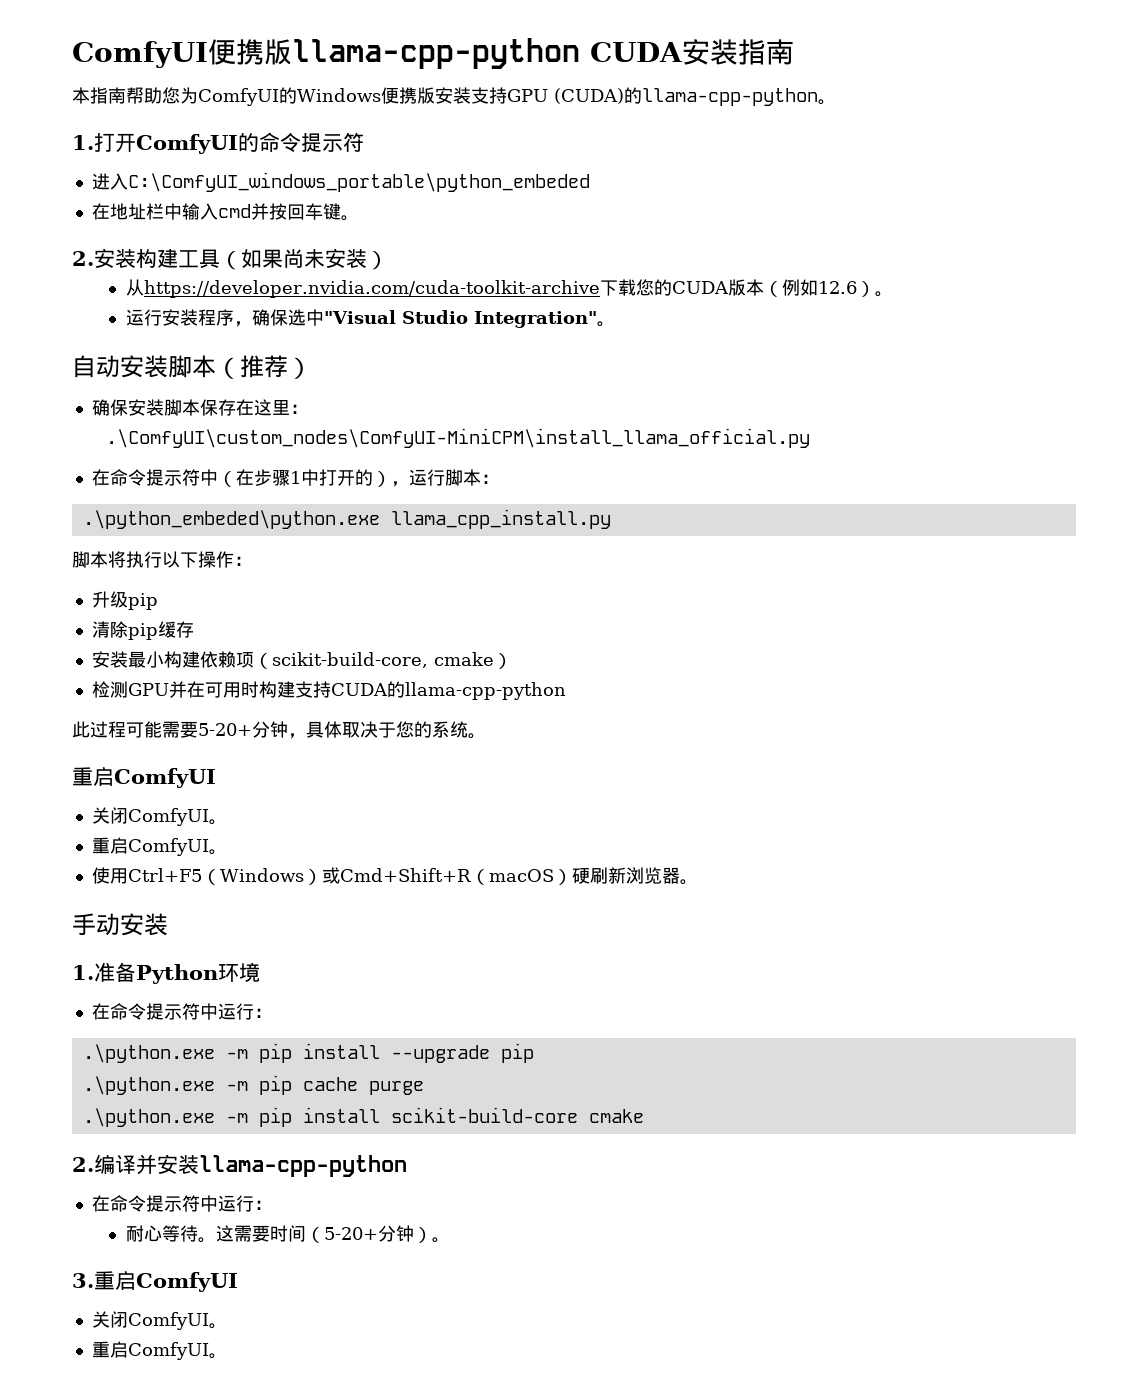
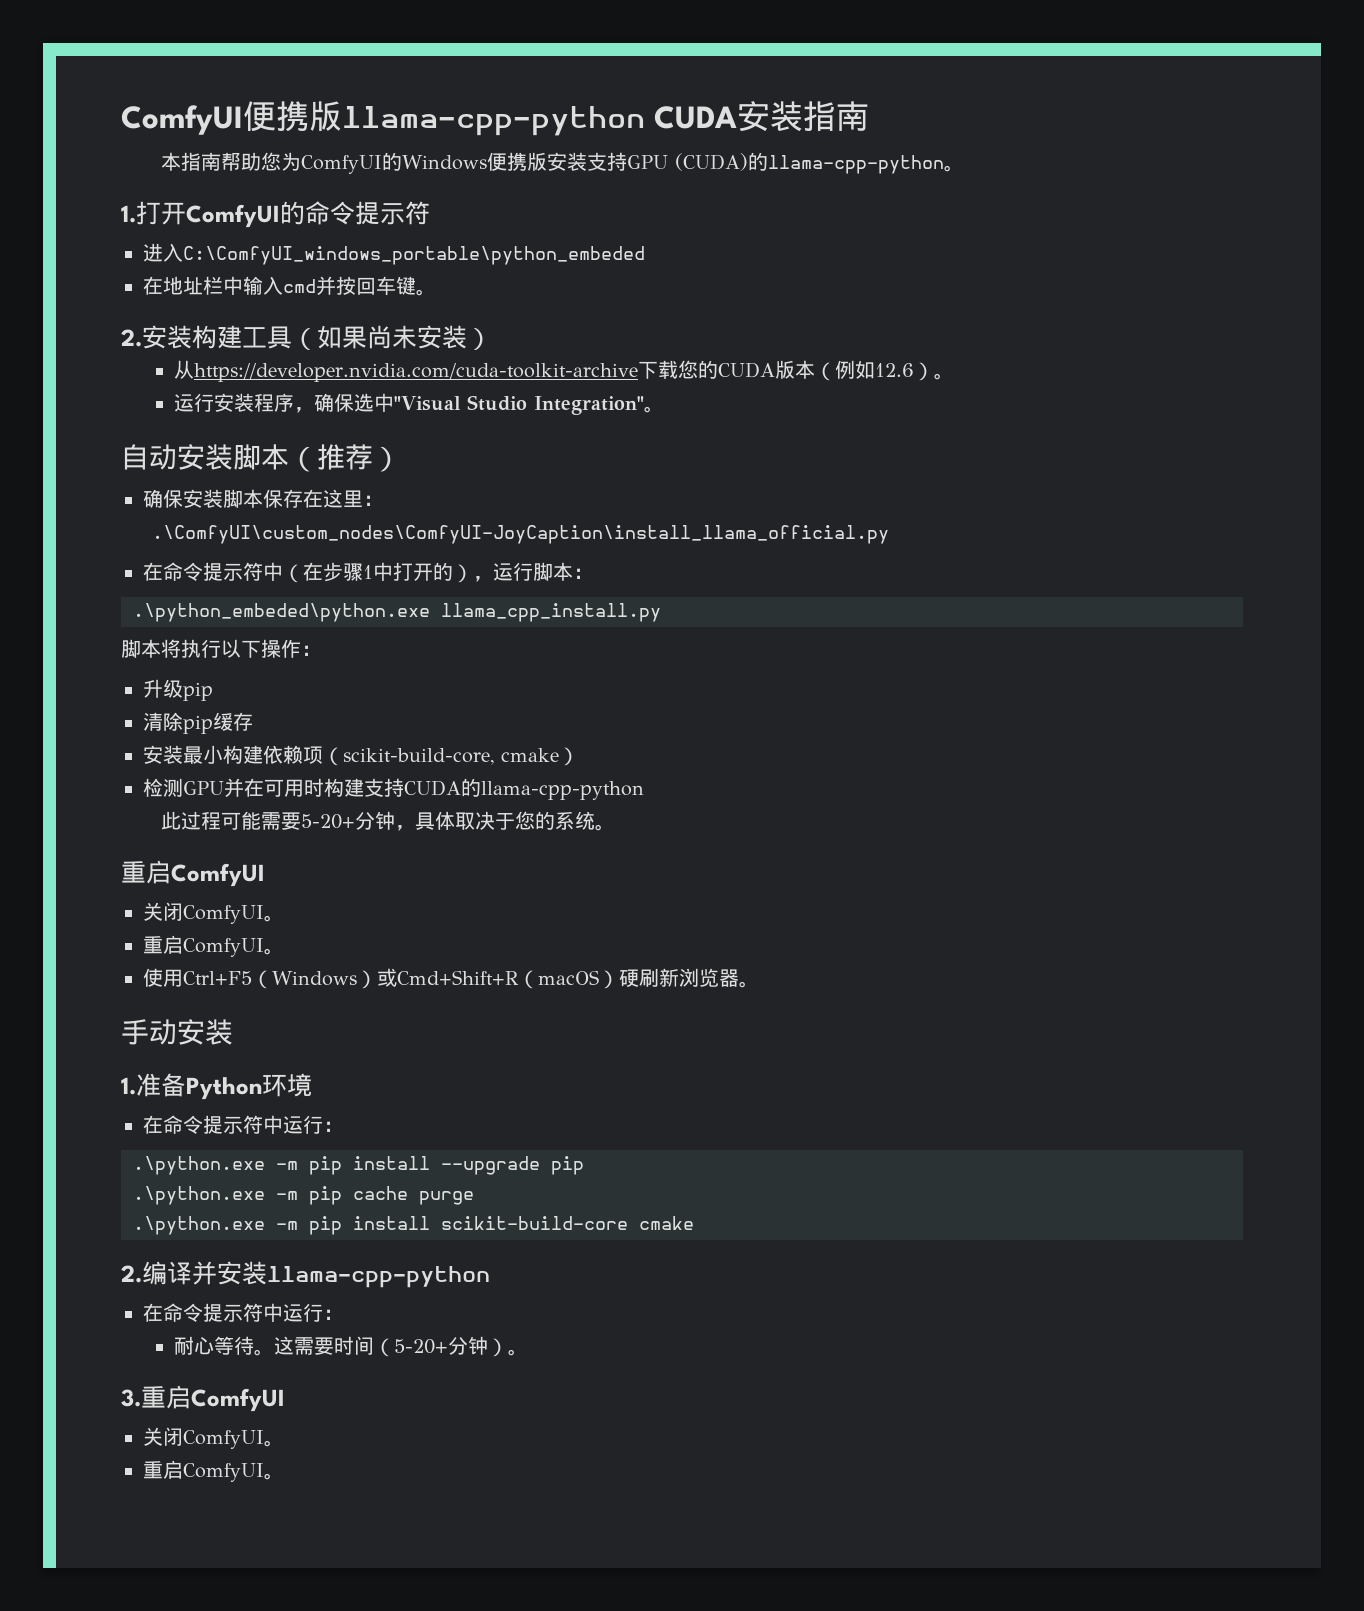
[105,428,810,448] .\ComfyUI\custom_nodes\ComfyUI-MiniCPM\install_llama_official.py -> [151,525,889,544] .\ComfyUI\custom_nodes\ComfyUI-JoyCaption\install_llama_official.py

